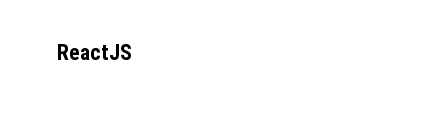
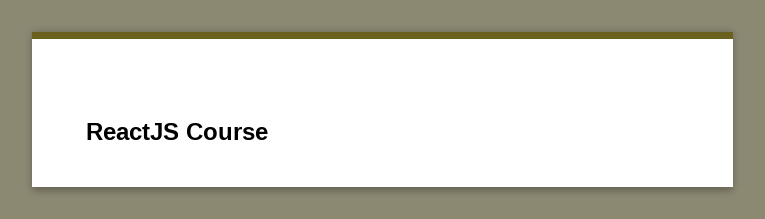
(132, 52) none -> [186,123,268,140] Course

